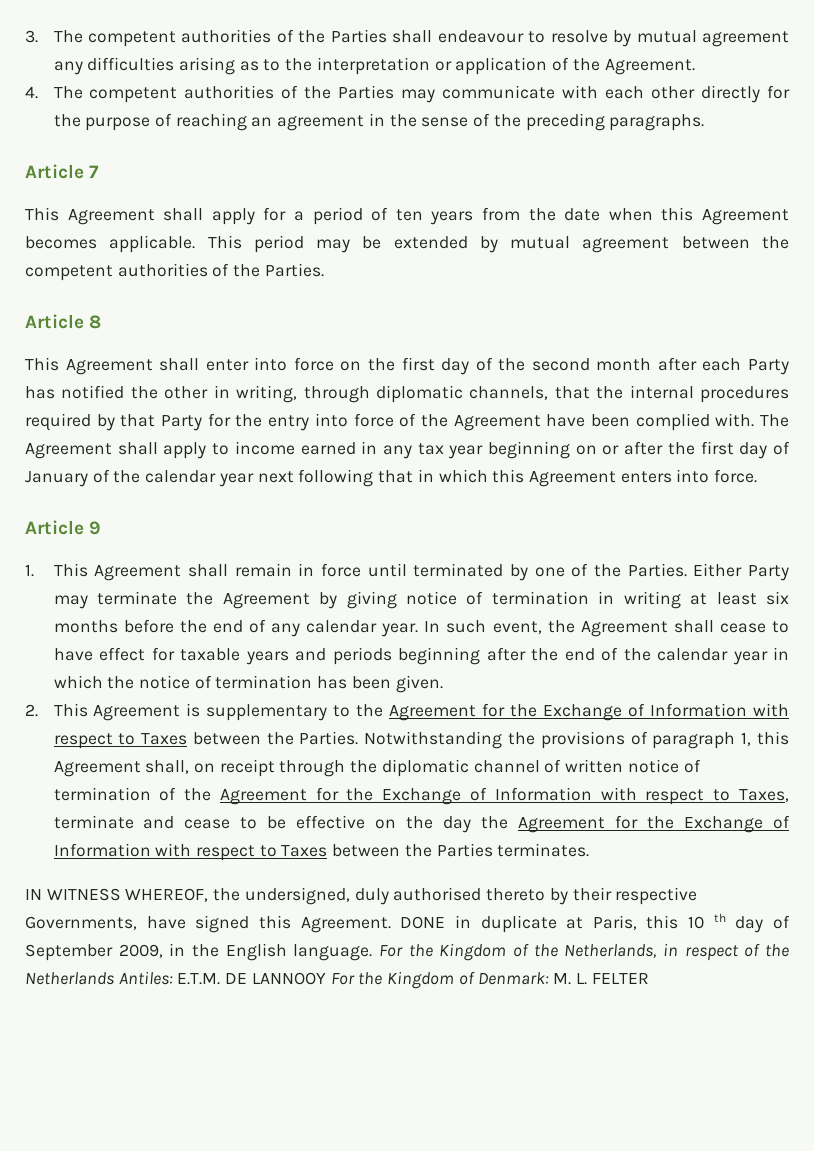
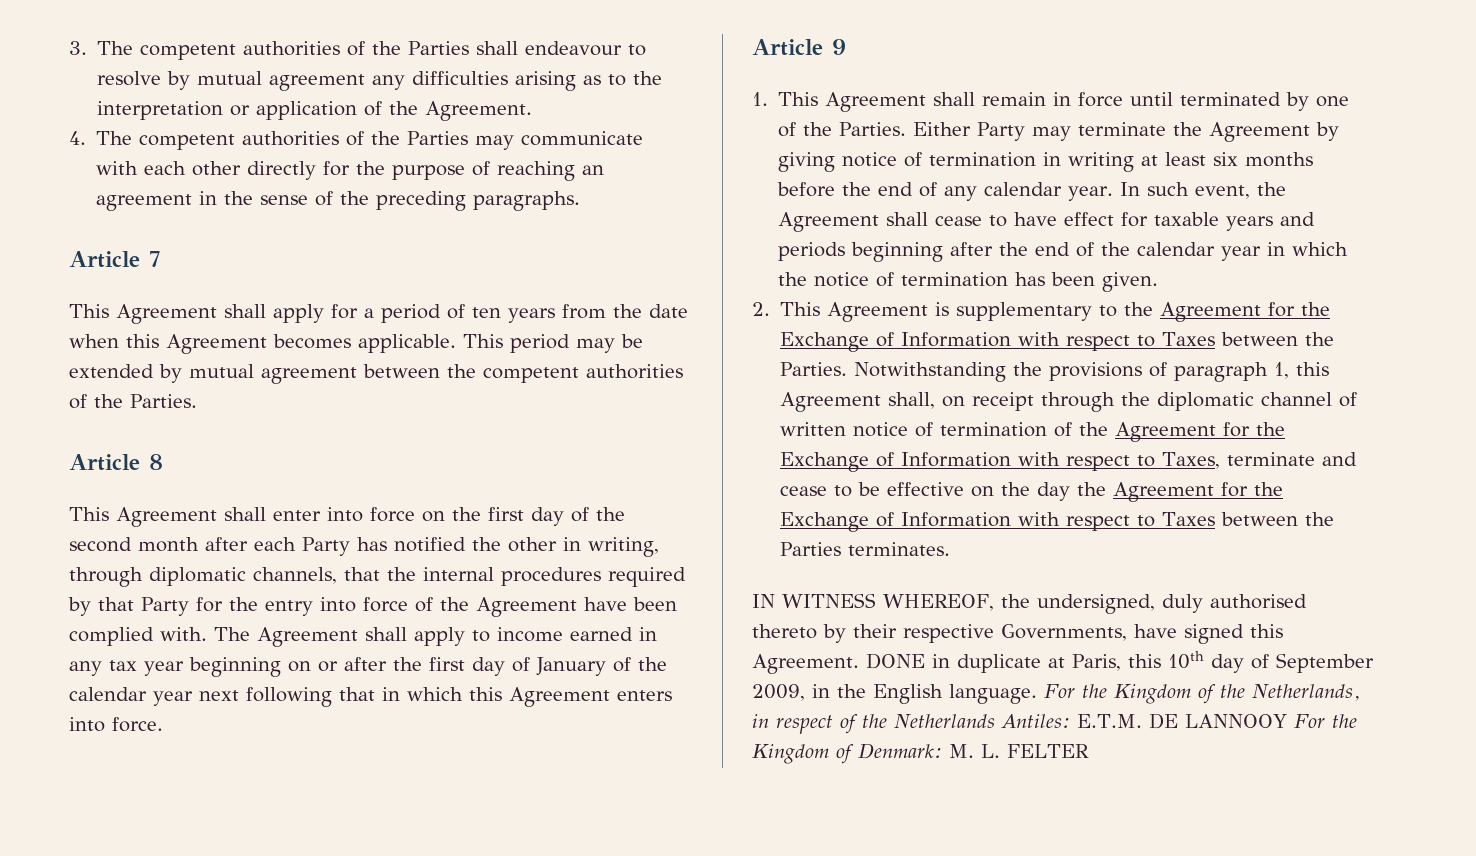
[688,913,726,929] 10 th -> [1167,651,1204,669] 10th

